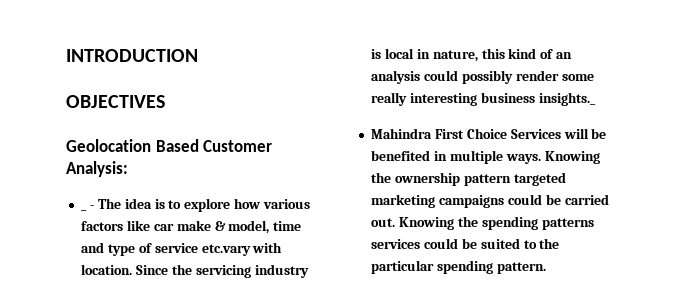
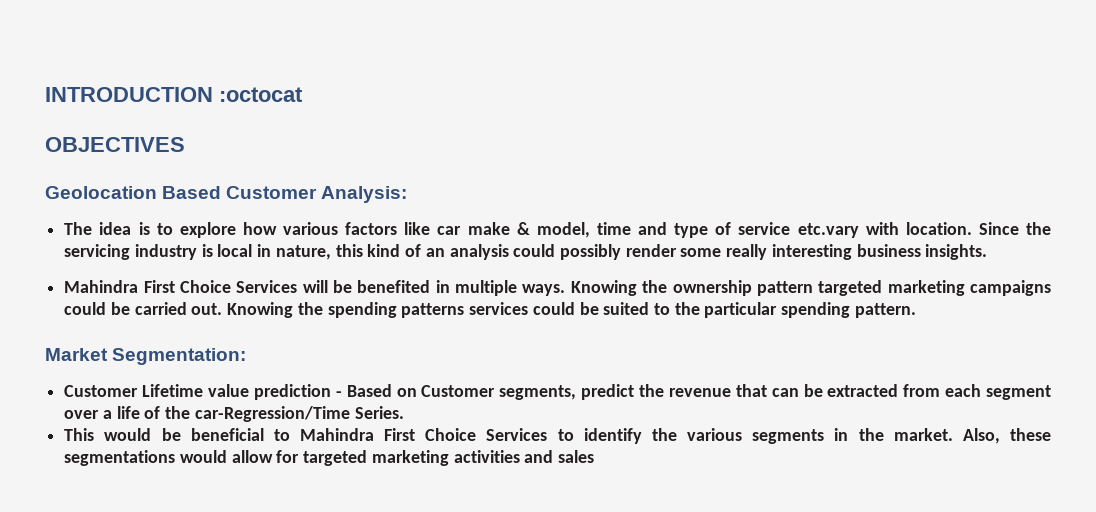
(198, 55) none -> [219,87,303,102] :octocat
[81,209,88,211] [90,205,95,209] _ - -> (408, 194) none
[538,92,596,106] insights._ -> [925,244,988,260] insights.
(546, 268) none -> [45,348,247,365] [64,384,1051,400] [64,406,404,422] [64,428,1052,444] [64,450,595,466] // Market Segmentation: // Customer Lifetime value prediction - Based on Customer segments, predict the revenue that can be extracted from each segment over a life of the car-Regression/Time Series. // This would be beneficial to Mahindra First Choice Services to identify the various segments in the market. Also, these segmentations would allow for targeted marketing activities and sales

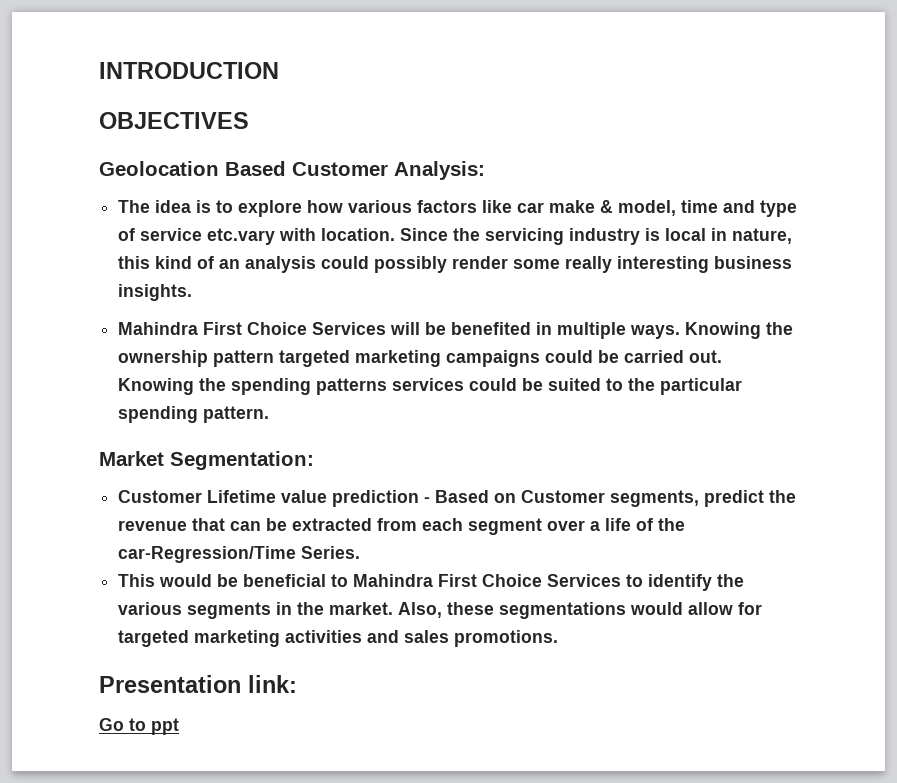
[219,87,303,102] :octocat -> (279, 70) none
(595, 456) none -> [454,630,559,647] [99,675,297,693] [99,718,179,735] promotions. // Presentation link: // Go to ppt

